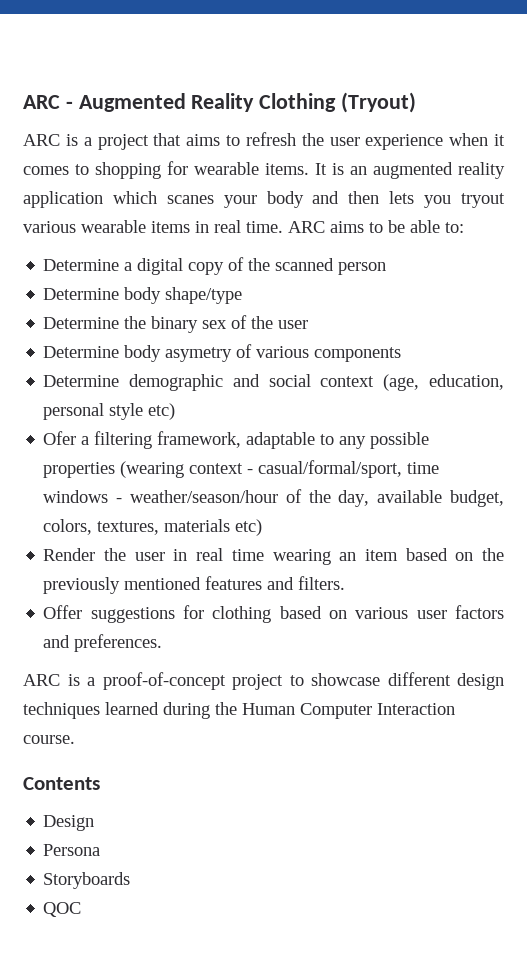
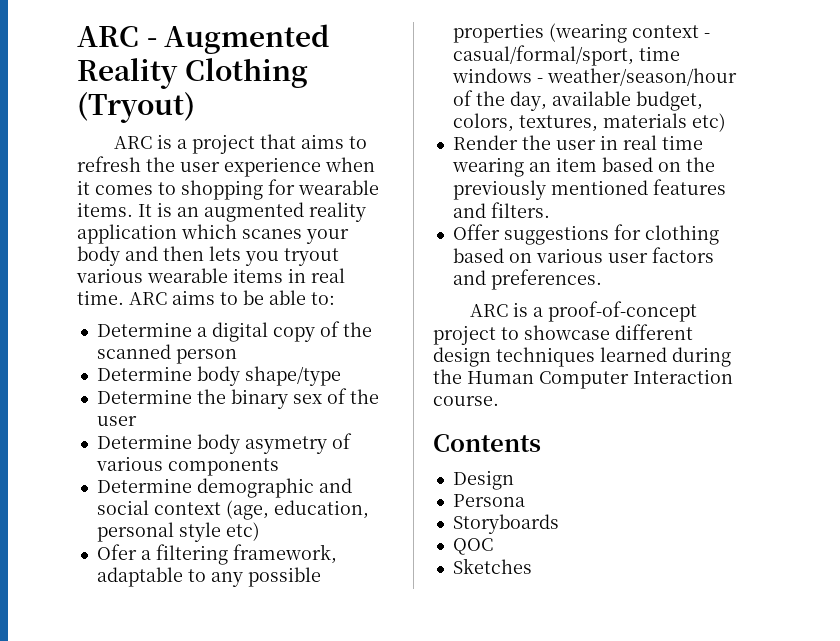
(82, 909) none -> [452,558,532,574] // Sketches

